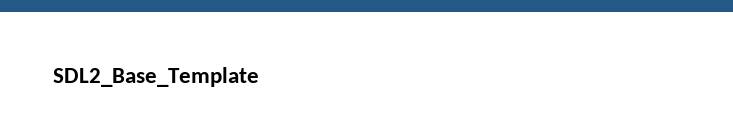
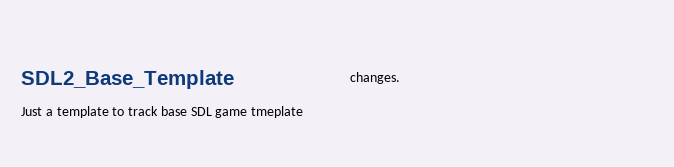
(259, 77) none -> [21,106,304,118] [350,72,400,84] // Just a template to track base SDL game tmeplate changes.

